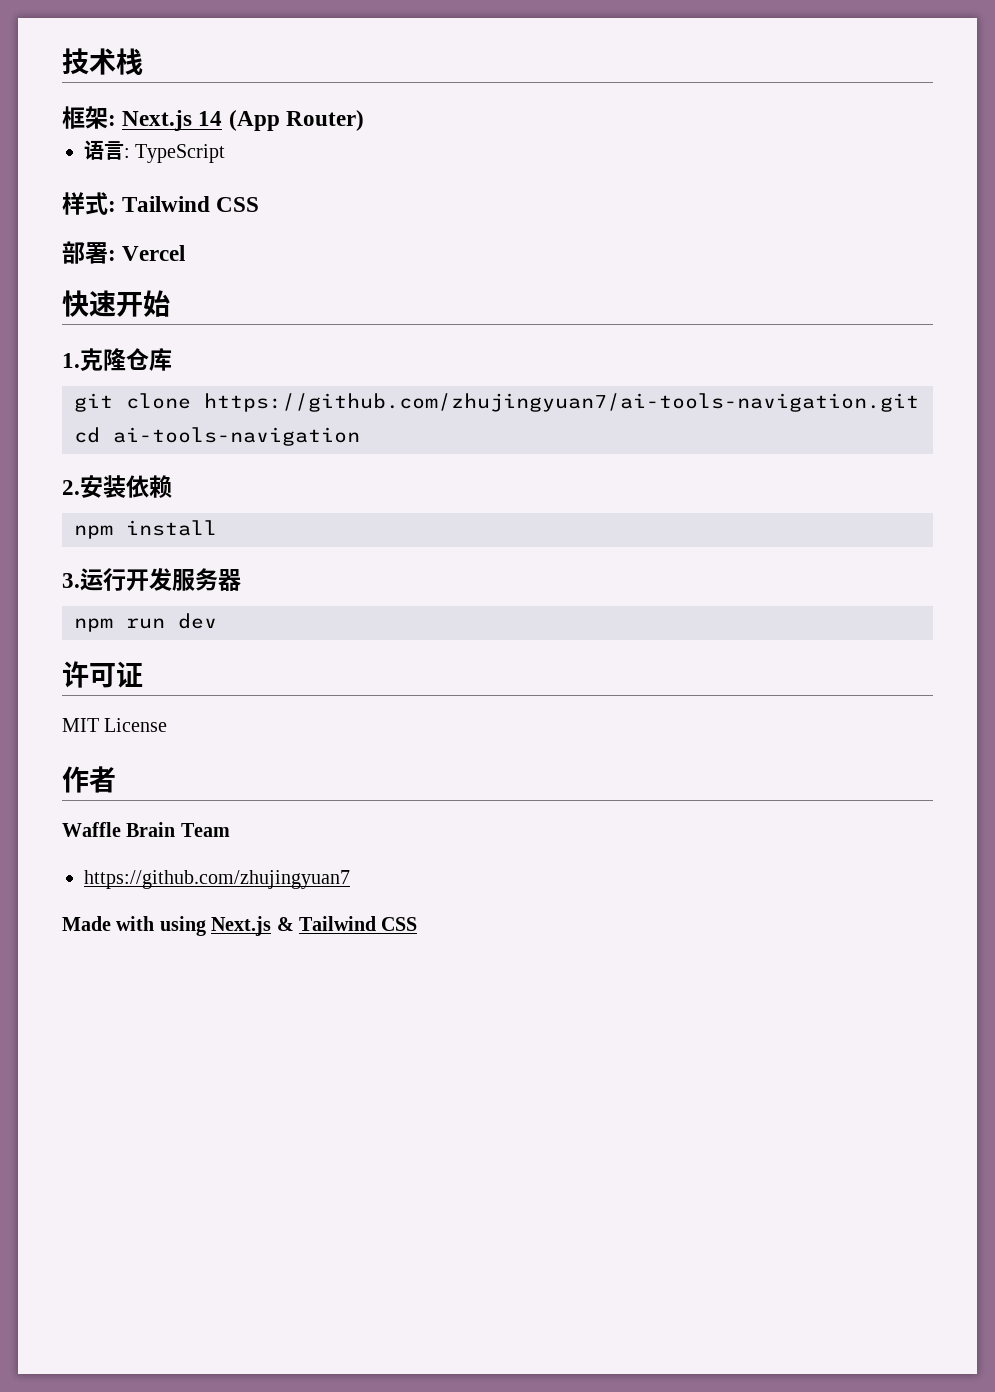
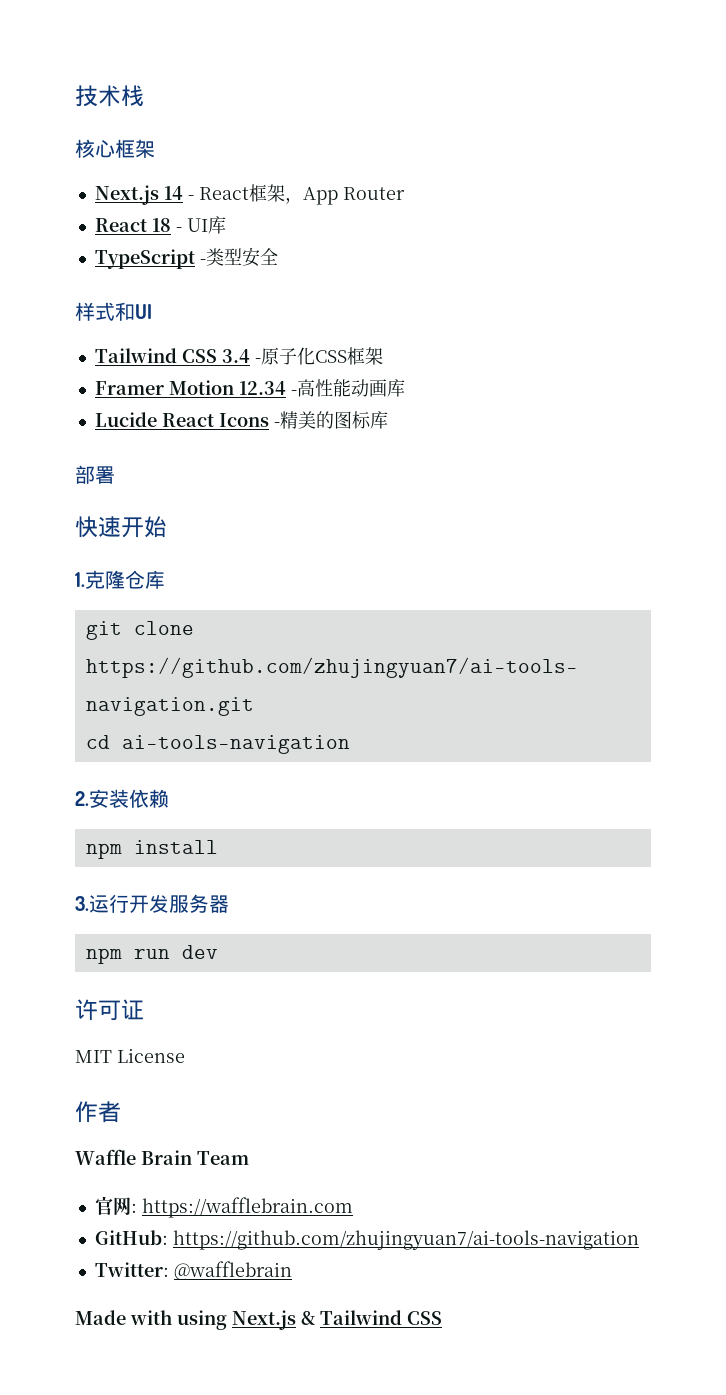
[62,106,116,129] 框架: -> [75,139,155,158] 核心框架 //
[228,110,364,131] [84,140,226,163] (App Router) // 语言: TypeScript -> [187,184,405,205] [94,216,226,234] [94,247,278,269] - React框架，App Router // React 18 - UI库 // TypeScript -类型安全
[108,196,260,212] : Tailwind CSS -> [115,302,152,321] [94,347,383,365] [94,379,405,397] [94,411,388,429] 和UI // Tailwind CSS 3.4 -原子化CSS框架 // Framer Motion 12.34 -高性能动画库 // Lucide React Icons -精美的图标库
[108,245,186,261] : Vercel -> (115, 475) none
[84,870,350,889] https://github.com/zhujingyuan7 -> [94,1196,353,1218] [94,1230,639,1250] [94,1261,292,1280] 官网: https://wafflebrain.com // GitHub: https://github.com/zhujingyuan7/ai-tools-navigation // Twitter: @wafflebrain

